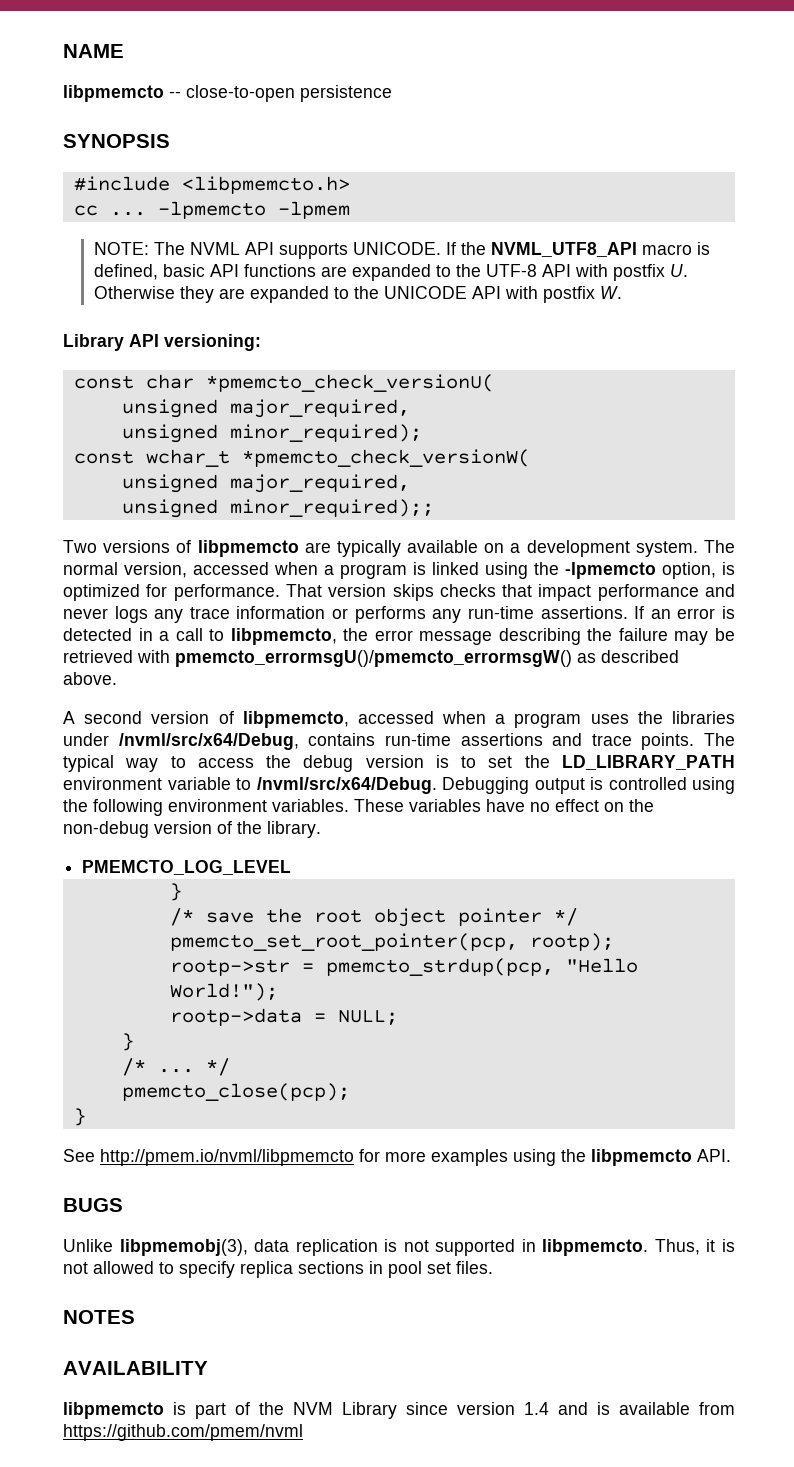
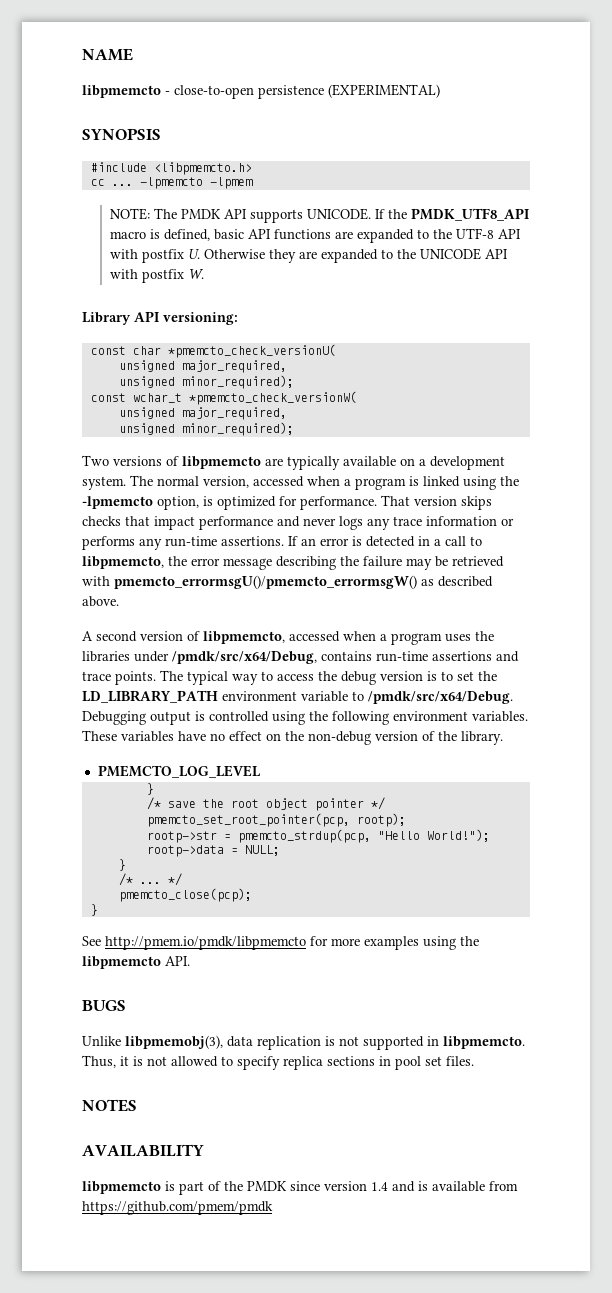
[169,91,181,98] -- -> [165,91,170,95] -
(392, 93) none -> [328,84,440,98] (EXPERIMENTAL)
[189,242,240,255] NVML -> [181,209,222,219] PMDK
[490,242,637,257] NVML_UTF8_API -> [411,208,531,221] PMDK_UTF8_API
[229,499,434,517] minor_required);; -> [181,422,294,436] minor_required);
[118,733,299,750] /nvml/src/x64/Debug, -> [172,651,317,664] /pmdk/src/x64/Debug,
[256,777,437,794] /nvml/src/x64/Debug. -> [368,691,513,704] /pmdk/src/x64/Debug.
[100,1149,354,1166] http://pmem.io/nvml/libpmemcto -> [105,936,306,950] http://pmem.io/pmdk/libpmemcto
[293,1402,397,1419] NVM Library -> [247,1181,287,1191] PMDK
[63,1424,303,1441] https://github.com/pmem/nvml -> [82,1201,273,1215] https://github.com/pmem/pmdk

